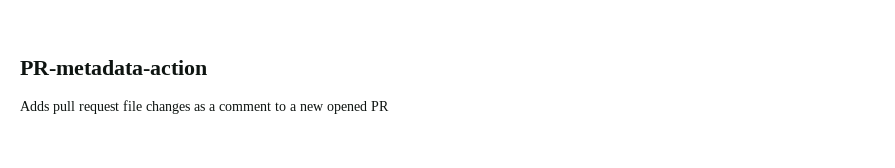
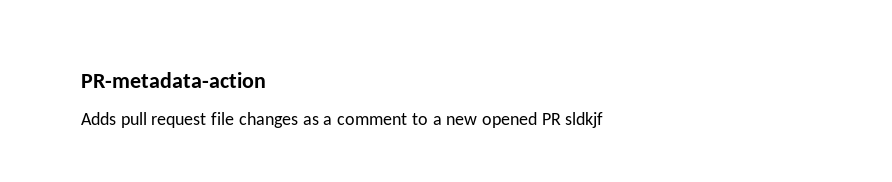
(389, 106) none -> [565,112,604,128] sldkjf

